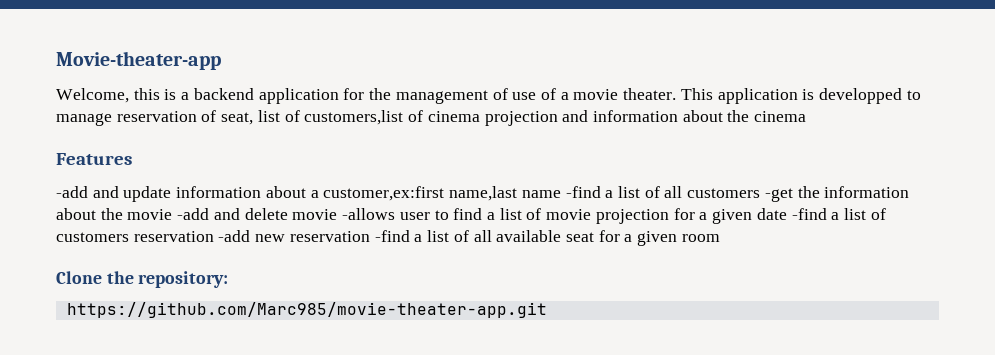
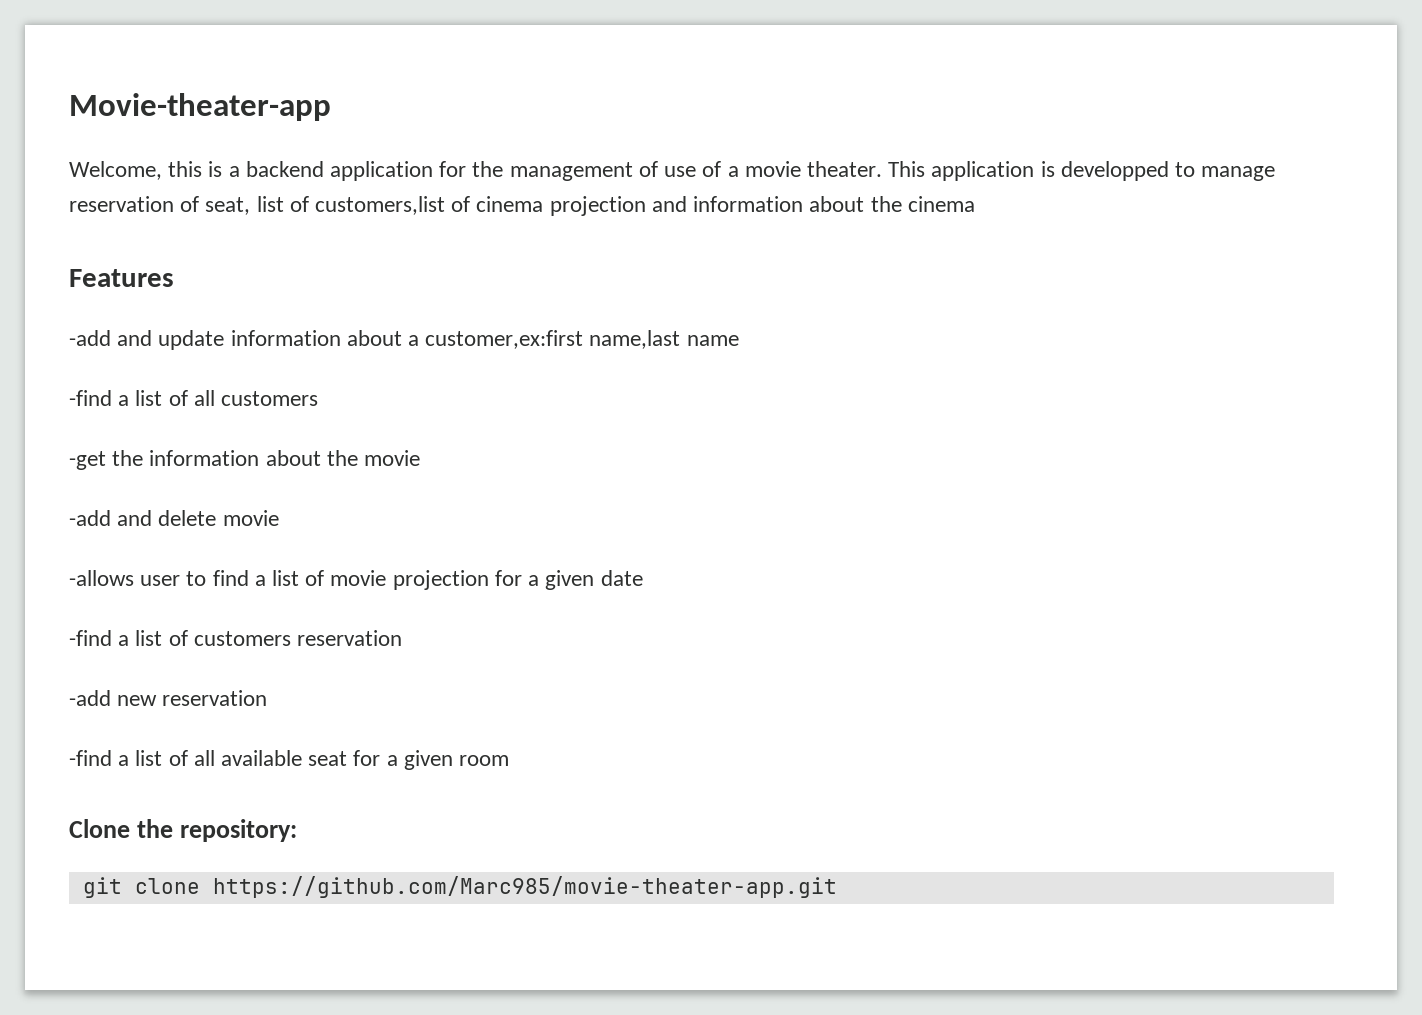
(561, 194) none -> (739, 340) //
(761, 193) none -> (319, 398) //
(173, 214) none -> (421, 458) //
(338, 214) none -> (279, 518) //
(787, 214) none -> (643, 578) //
(214, 236) none -> (403, 638) //
(370, 236) none -> (268, 698) //
(229, 279) none -> [82,877,200,898] git clone

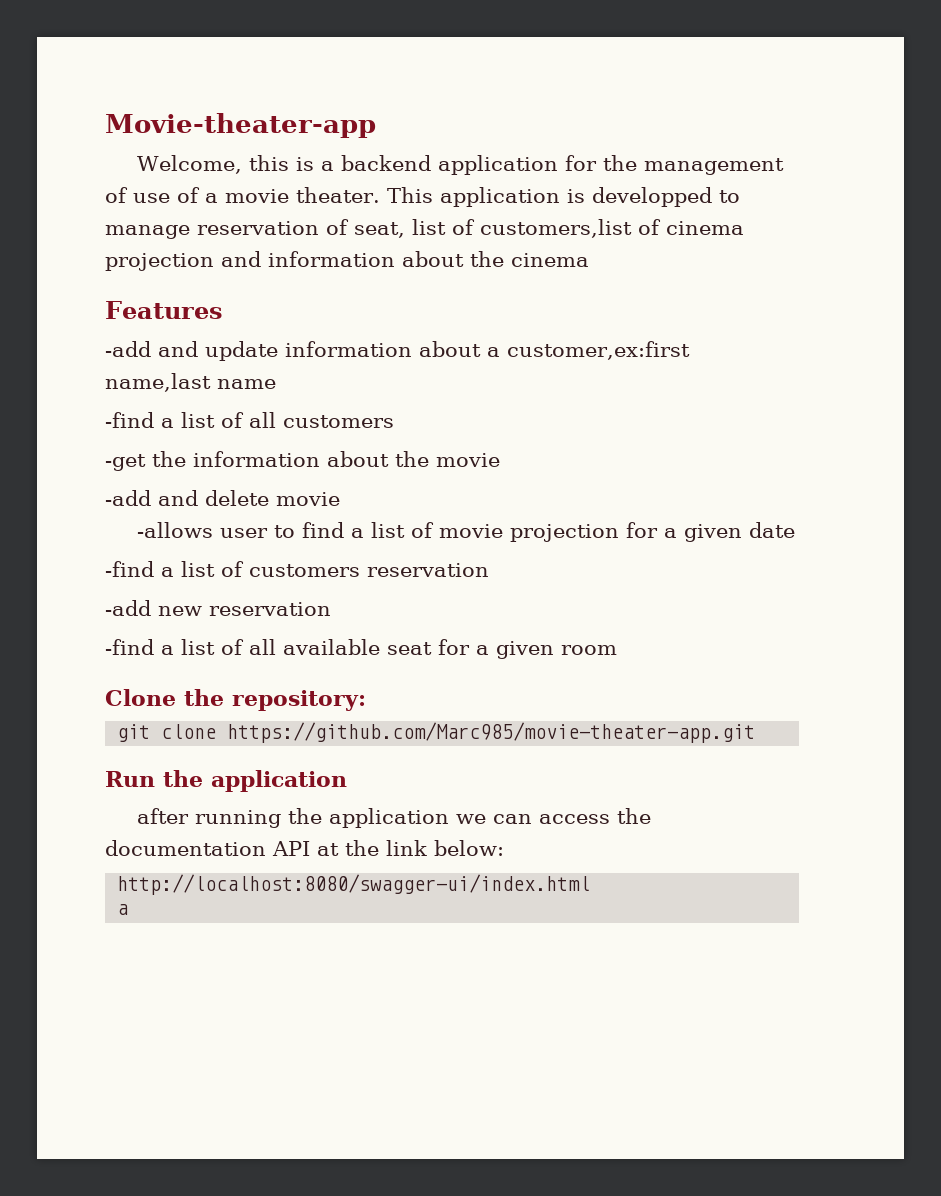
(837, 887) none -> [105,770,347,792] [136,808,651,828] [105,840,504,856] [117,874,591,895] [117,904,129,915] // Run the application // after running the application we can access the documentation API at the link below: // http://localhost:8080/swagger-ui/index.html // a

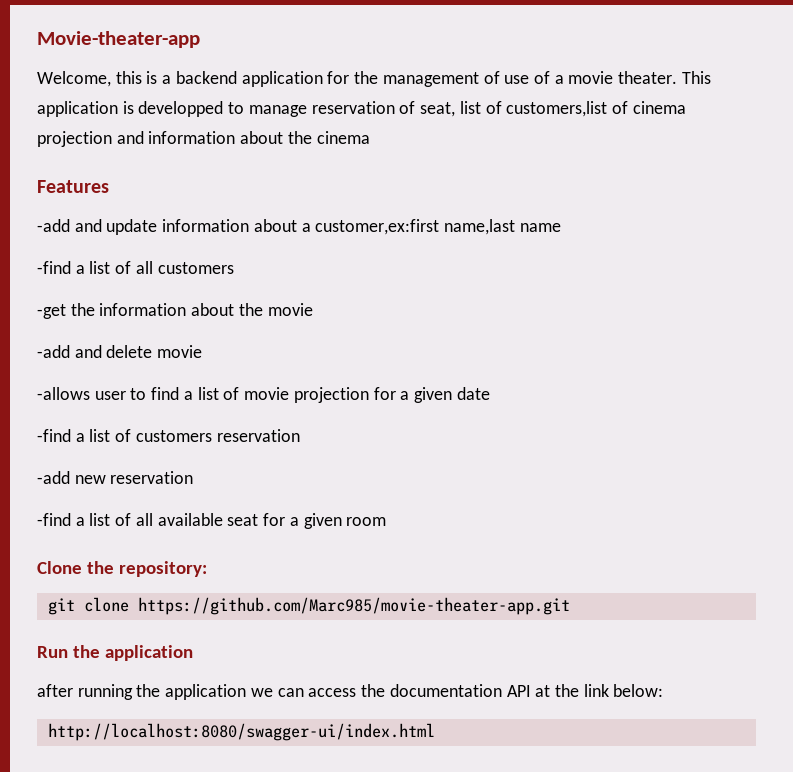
[117,904,129,915] // a -> (435, 732) none

